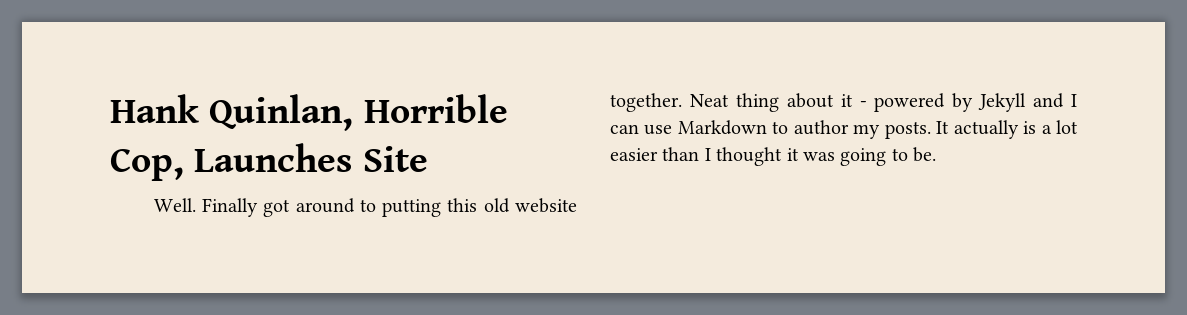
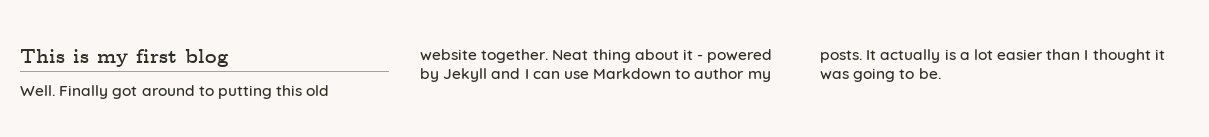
[110,94,508,131] [110,143,428,181] Hank Quinlan, Horrible Cop, Launches Site -> [20,49,229,67] This is my first blog

